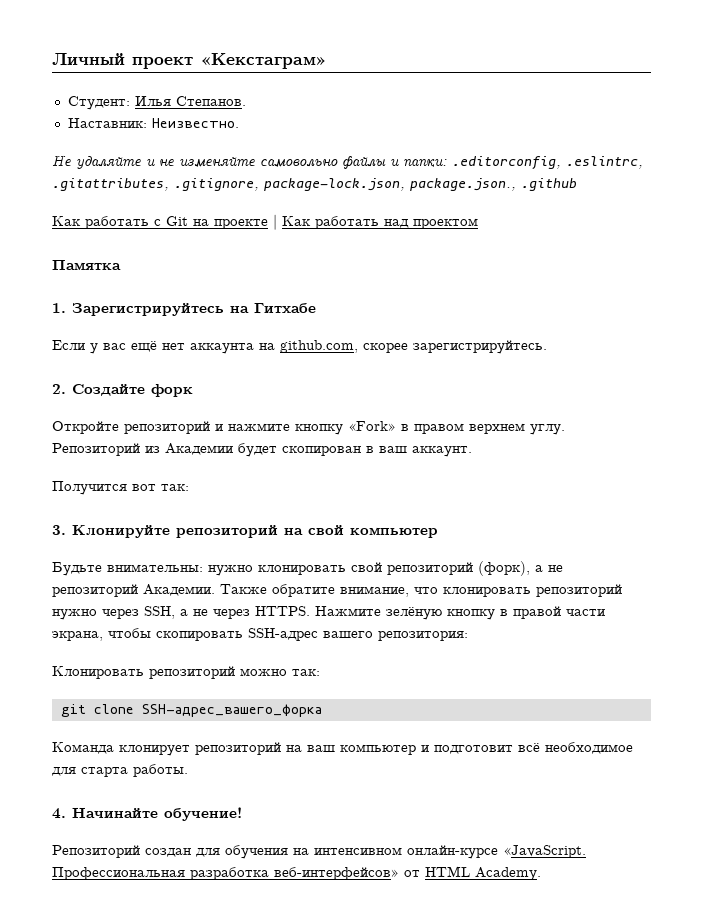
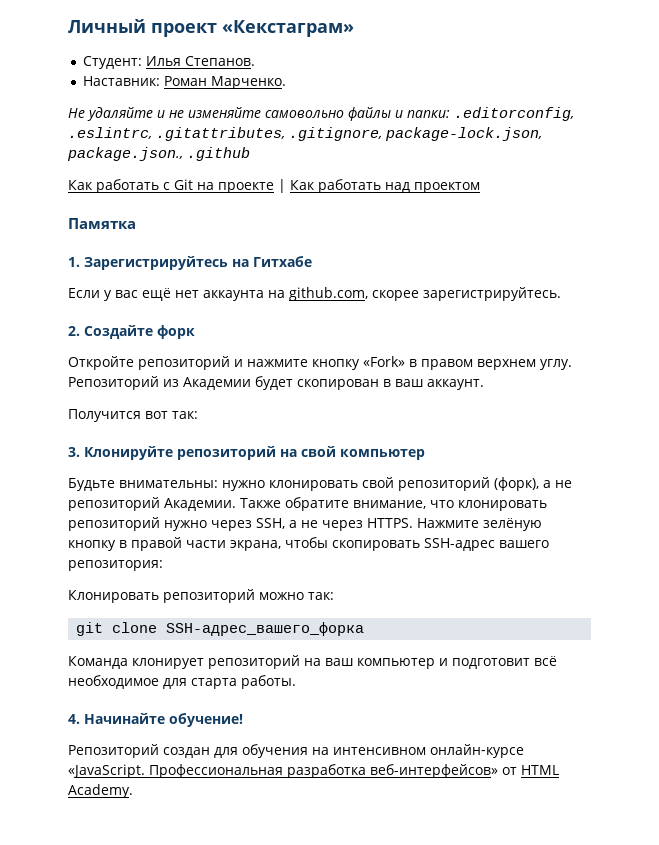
[151,118,239,128] Неизвестно. -> [164,76,287,89] Роман Марченко.

